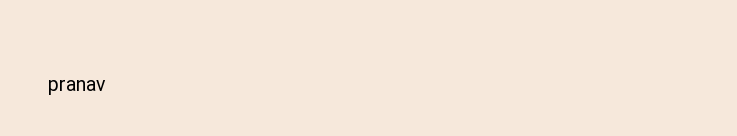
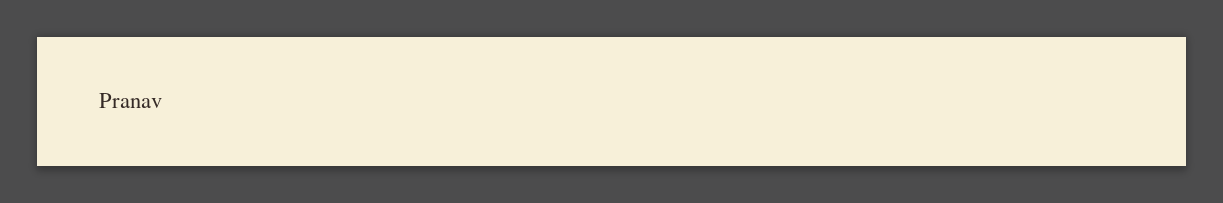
[48,79,106,95] pranav -> [99,93,162,108] Pranav

